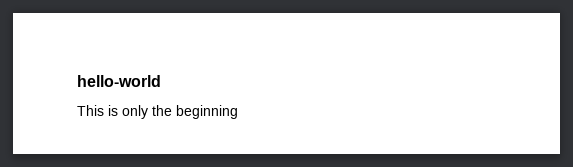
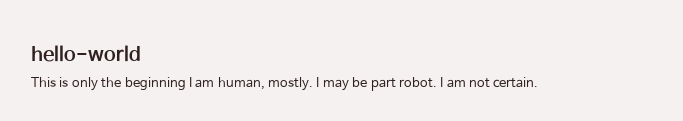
(238, 112) none -> [188,77,539,91] I am human, mostly. I may be part robot. I am not certain.

